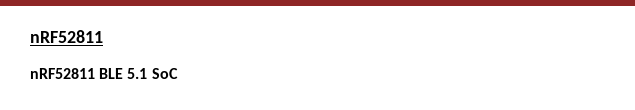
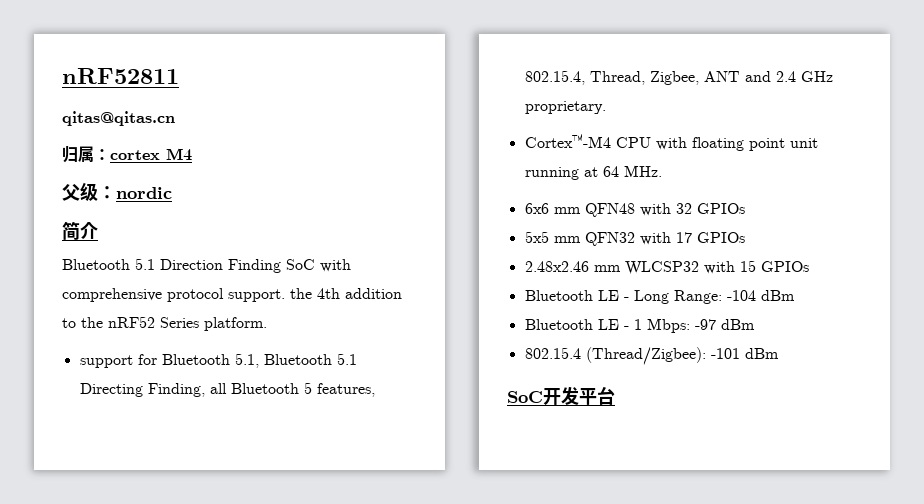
[30,68,178,79] nRF52811 BLE 5.1 SoC -> [62,111,175,126] [62,146,192,163] [62,182,172,201] [62,221,98,240] [62,258,351,273] [62,288,402,302] [62,316,267,331] [79,353,357,368] [79,382,375,397] [524,70,833,85] [524,101,606,114] [524,134,818,151] [524,165,662,180] [524,203,745,217] [524,231,745,246] [524,260,809,275] [524,290,795,304] [524,318,755,333] [524,347,779,365] [507,386,615,405] qitas@qitas.cn // 归属：cortex M4 // 父级：nordic // 简介 // Bluetooth 5.1 Direction Finding SoC with comprehensive protocol support. the 4th addition to the nRF52 Series platform. // support for Bluetooth 5.1, Bluetooth 5.1 Directing Finding, all Bluetooth 5 features, 802.15.4, Thread, Zigbee, ANT and 2.4 GHz proprietary. // Cortex™-M4 CPU with floating point unit running at 64 MHz. // 6x6 mm QFN48 with 32 GPIOs // 5x5 mm QFN32 with 17 GPIOs // 2.48x2.46 mm WLCSP32 with 15 GPIOs // Bluetooth LE - Long Range: -104 dBm // Bluetooth LE - 1 Mbps: -97 dBm // 802.15.4 (Thread/Zigbee): -101 dBm // SoC开发平台

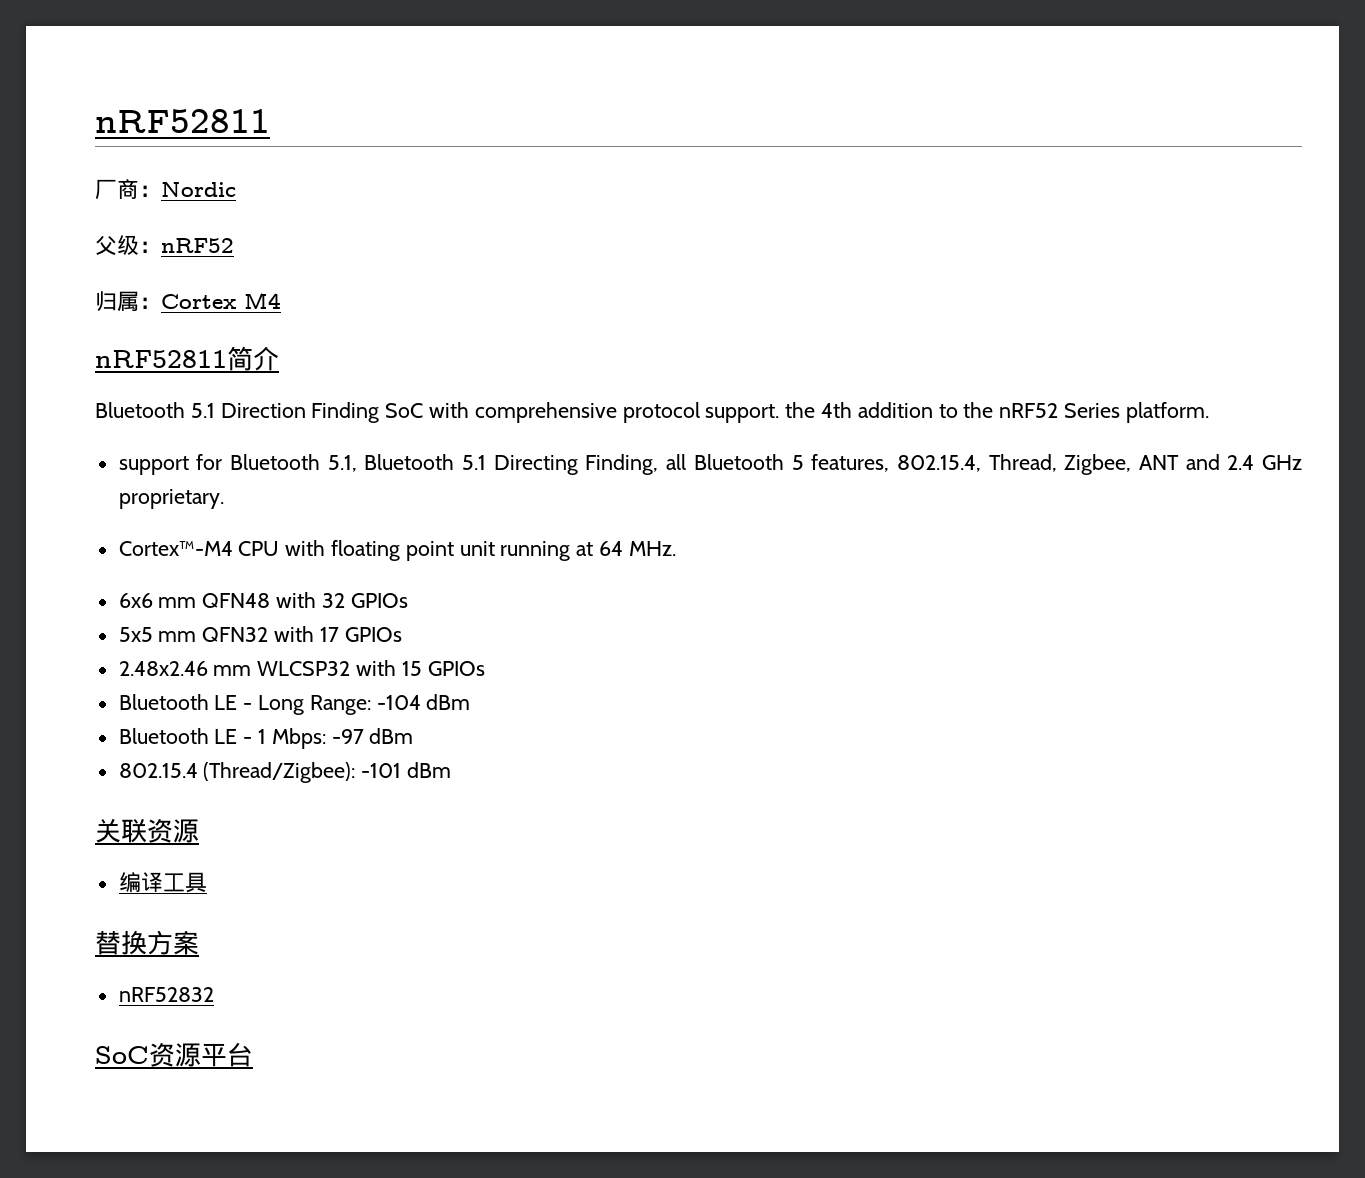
[62,111,175,126] qitas@qitas.cn -> [95,179,236,200] [95,235,234,255] 厂商：Nordic // 父级：nRF52
[110,150,160,160] cortex -> [161,294,236,309] Cortex
[62,182,172,201] 父级：nordic // -> [95,350,227,368] nRF52811
[507,386,579,405] // SoC开发 -> [95,818,199,843] [118,872,207,893] [95,930,199,955] [118,987,214,1002] [95,1042,201,1067] // 关联资源 // 编译工具 // 替换方案 // nRF52832 // SoC资源

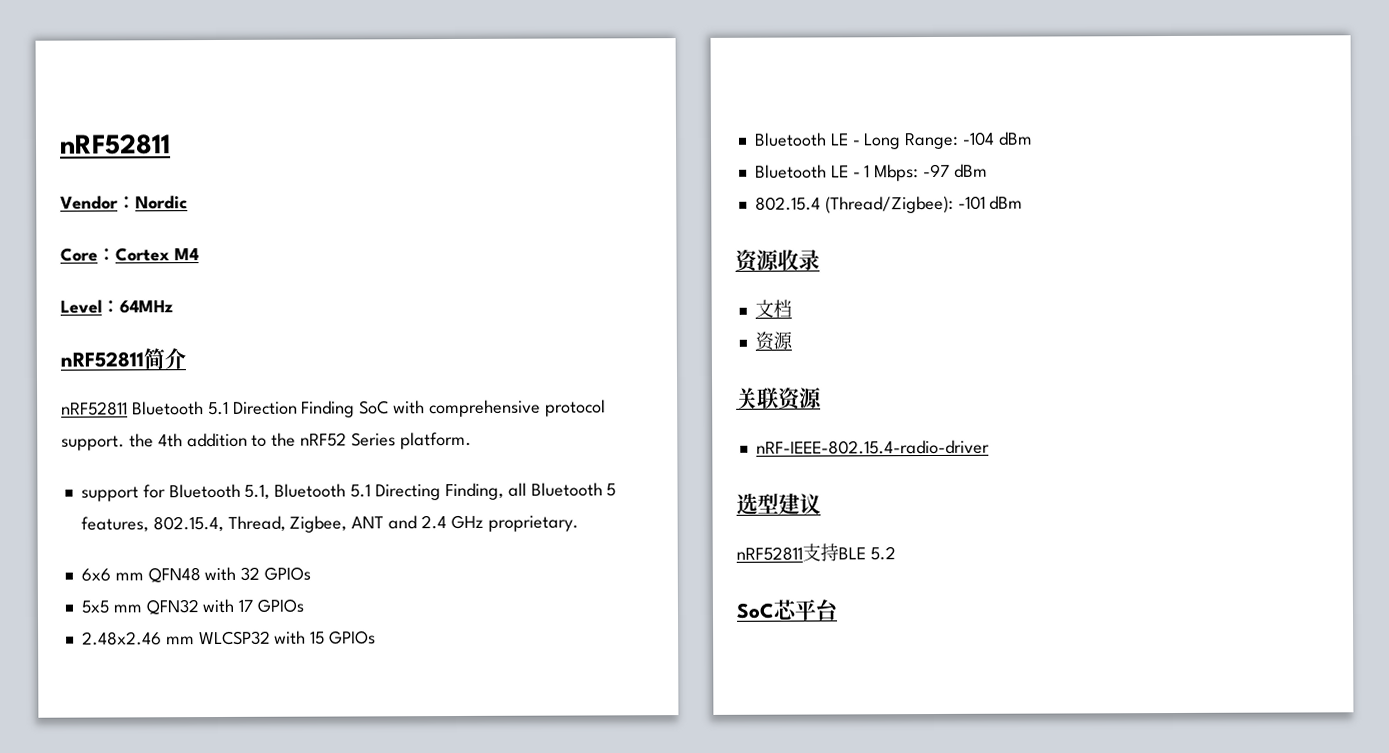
[95,179,139,200] 厂商 -> [60,195,119,210] Vendor
[95,235,234,255] [95,291,139,312] 父级：nRF52 // 归属 -> [60,247,98,262] Core
(281, 300) none -> [60,299,173,314] // Level：64MHz
(279, 358) none -> [61,401,128,416] nRF52811
[118,540,676,561] // Cortex™-M4 CPU with floating point unit running at 64 MHz. -> (579, 523) none
[95,818,199,843] [118,872,207,893] [95,930,199,955] [118,987,214,1002] [95,1042,201,1067] 关联资源 // 编译工具 // 替换方案 // nRF52832 // SoC资源 -> [735,249,820,273] [754,299,792,318] [754,331,793,351] [736,387,823,411] [755,439,990,455] [736,493,821,515] [736,543,896,562] [736,599,798,620] 资源收录 // 文档 // 资源 // 关联资源 // nRF-IEEE-802.15.4-radio-driver // 选型建议 // nRF52811支持BLE 5.2 // SoC芯

